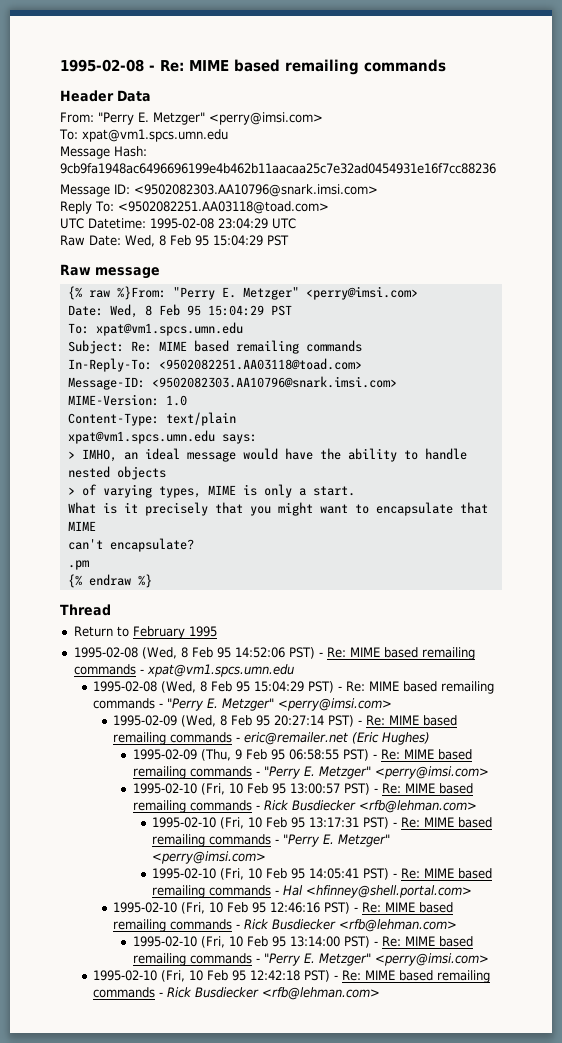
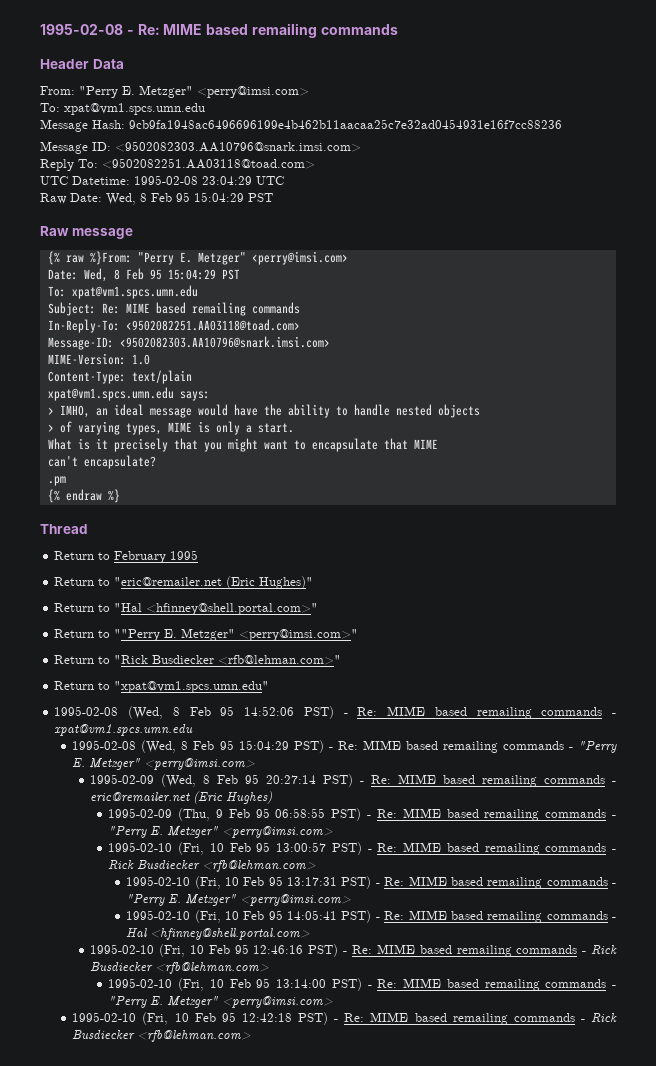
(217, 631) none -> [54,576,314,589] [54,603,319,615] [54,628,359,641] [54,655,342,665] [54,681,270,693] // Return to "eric@remailer.net (Eric Hughes)" // Return to "Hal <hfinney@shell.portal.com>" // Return to ""Perry E. Metzger" <perry@imsi.com>" // Return to "Rick Busdiecker <rfb@lehman.com>" // Return to "xpat@vm1.spcs.umn.edu"

